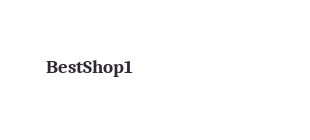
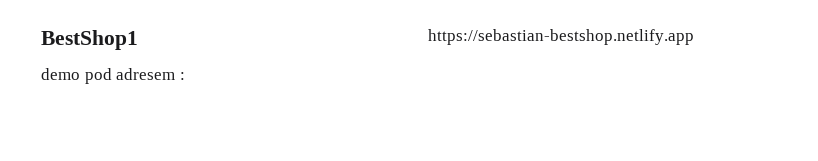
(133, 68) none -> [41,68,185,84] [428,29,694,45] // demo pod adresem : https://sebastian-bestshop.netlify.app

